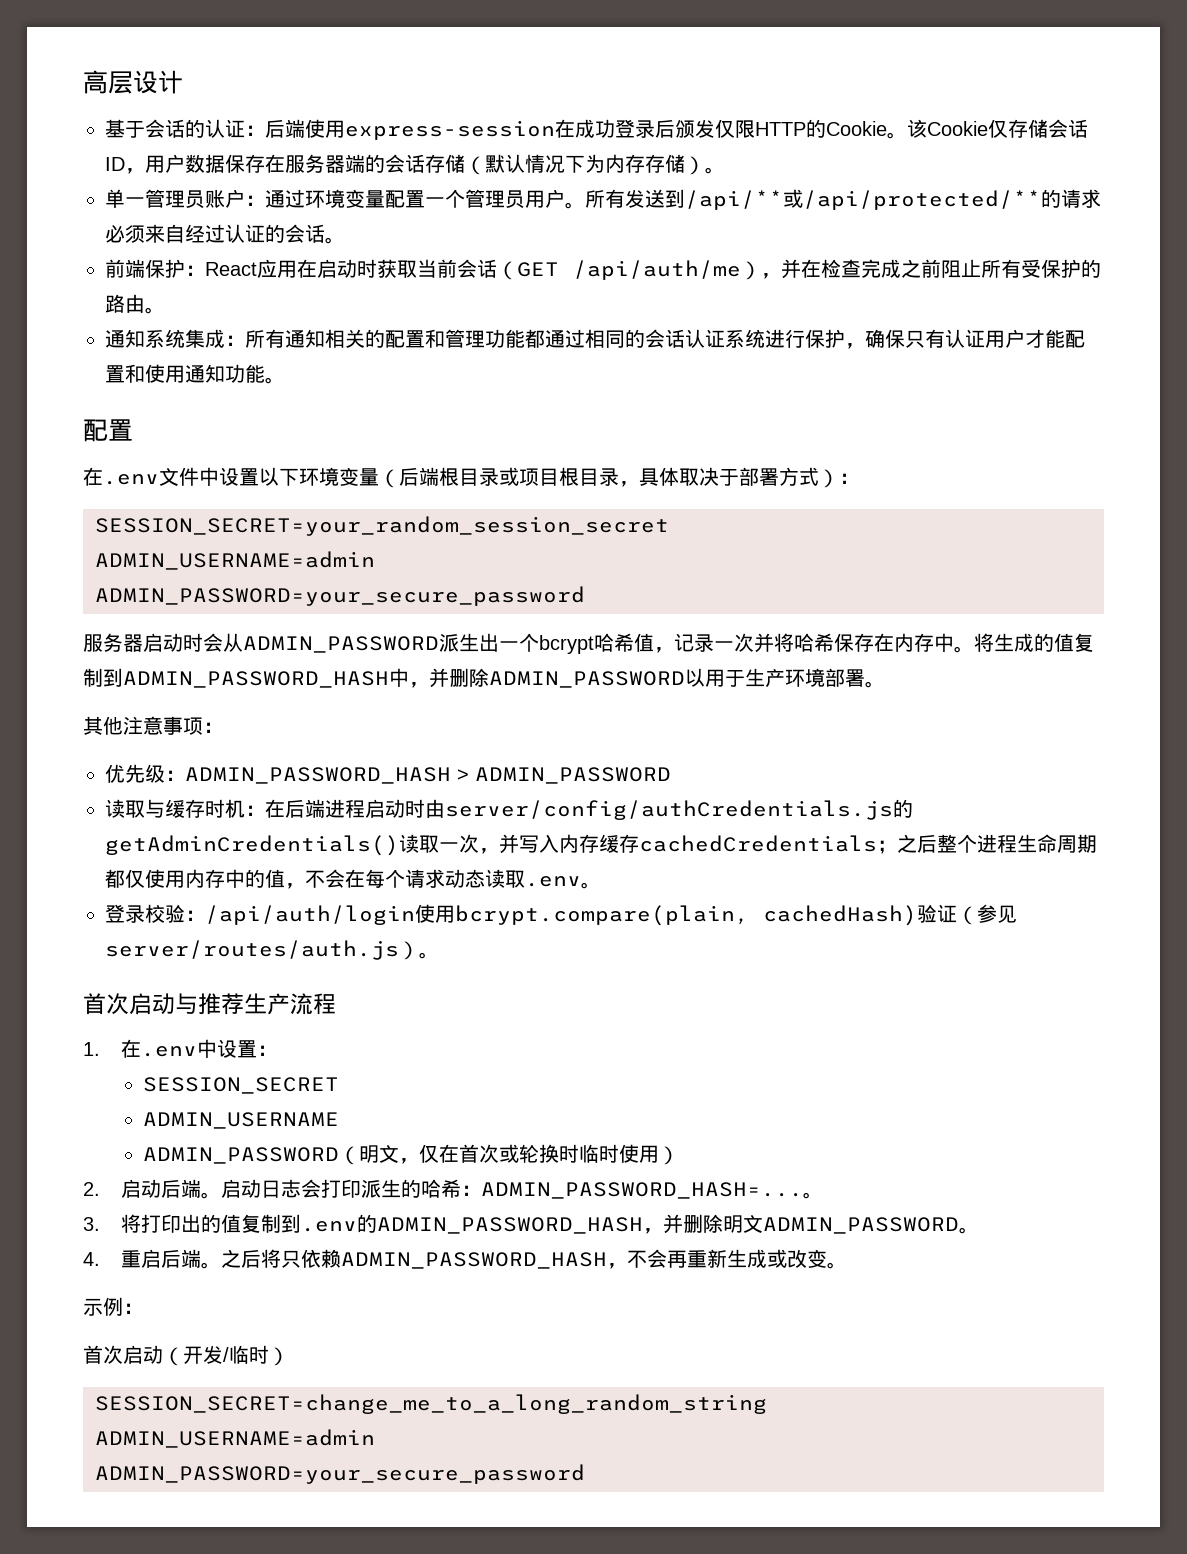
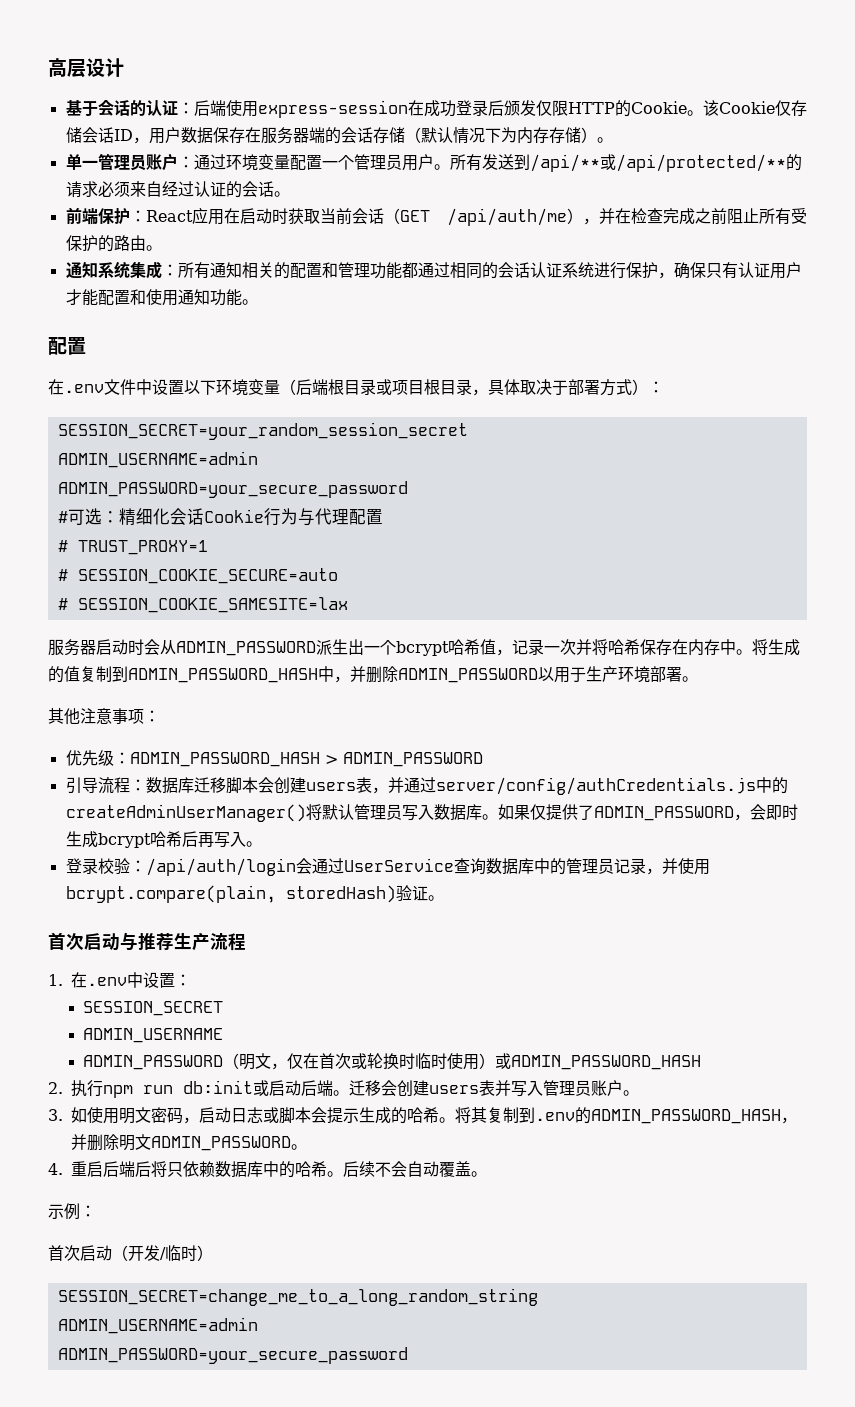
(585, 596) none -> [57,508,383,526] [57,540,208,555] [57,568,338,584] [57,597,348,613] // #可选：精细化会话Cookie行为与代理配置 // # TRUST_PROXY=1 // # SESSION_COOKIE_SECURE=auto // # SESSION_COOKIE_SAMESITE=lax
[105,799,913,820] [105,834,1097,856] [105,869,601,889] [105,904,1017,926] [105,940,419,960] 读取与缓存时机：在后端进程启动时由server/config/authCredentials.js的getAdminCredentials()读取一次，并写入内存缓存cachedCredentials；之后整个进程生命周期都仅使用内存中的值，不会在每个请求动态读取.env。 // 登录校验：/api/auth/login使用bcrypt.compare(plain, cachedHash)验证（参见server/routes/auth.js） -> [65,777,788,795] [65,804,798,822] [65,831,262,848] [65,858,710,876] [65,885,428,903] 引导流程：数据库迁移脚本会创建users表，并通过server/config/authCredentials.js中的createAdminUserManager()将默认管理员写入数据库。如果仅提供了ADMIN_PASSWORD，会即时生成bcrypt哈希后再写入。 // 登录校验：/api/auth/login会通过UserService查询数据库中的管理员记录，并使用bcrypt.compare(plain, storedHash)验证
(680, 1155) none -> [495,1053,702,1070] 或ADMIN_PASSWORD_HASH
[121,1179,824,1199] [83,1214,242,1233] 启动后端。启动日志会打印派生的哈希：ADMIN_PASSWORD_HASH=...。 // 3.将打印出的值 -> [71,1080,639,1098] [48,1107,487,1124] 执行npm run db:init或启动后端。迁移会创建users表并写入管理员账户。 // 3.如使用明文密码，启动日志或脚本会提示生成的哈希。将其
[201,1249,242,1269] 。之 -> (135, 1169) none
[341,1249,828,1269] ADMIN_PASSWORD_HASH，不会再重新生成或改变 -> [215,1161,471,1178] 数据库中的哈希。后续不会自动覆盖

